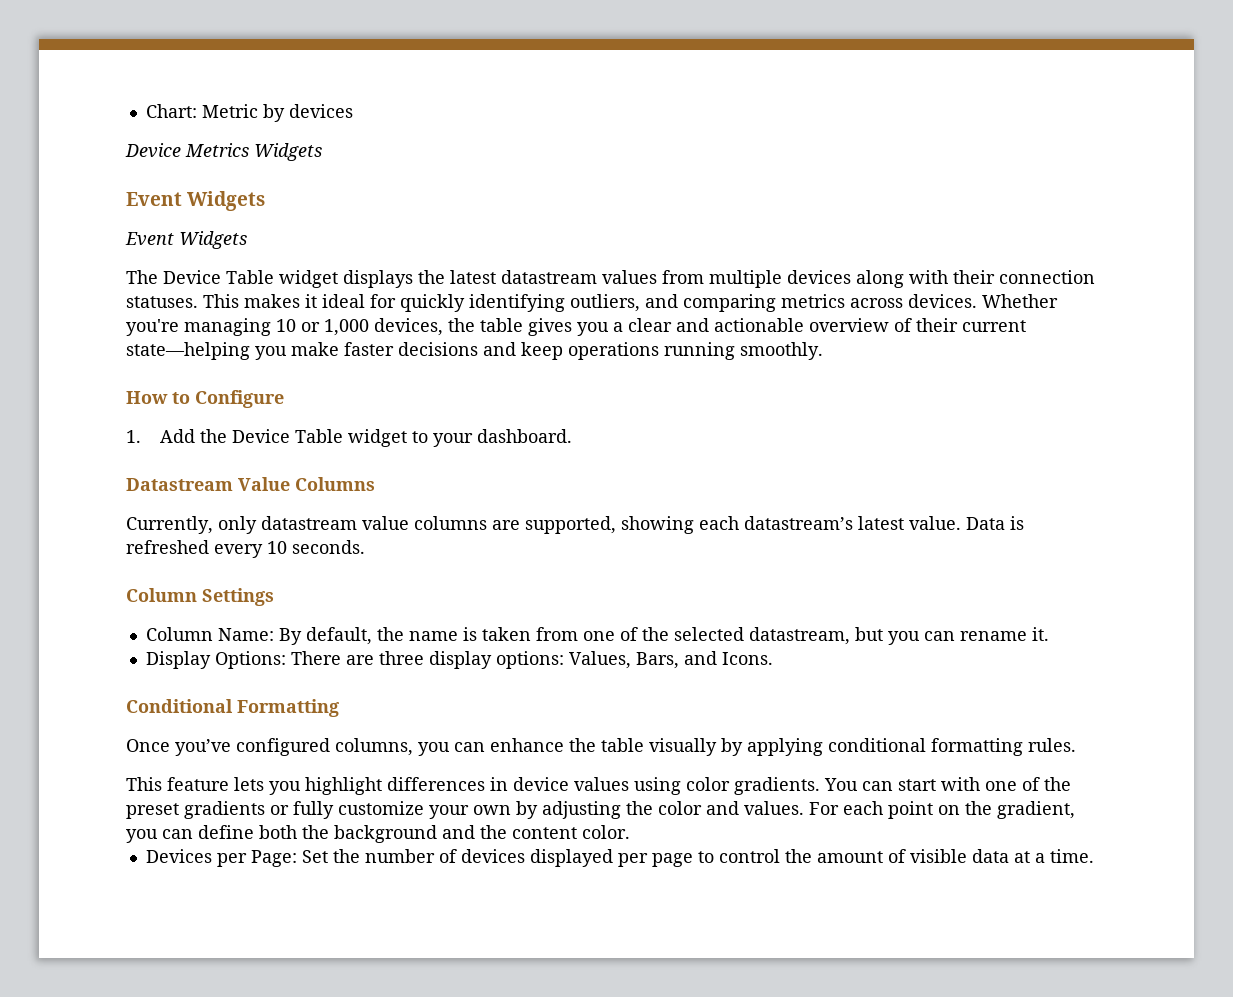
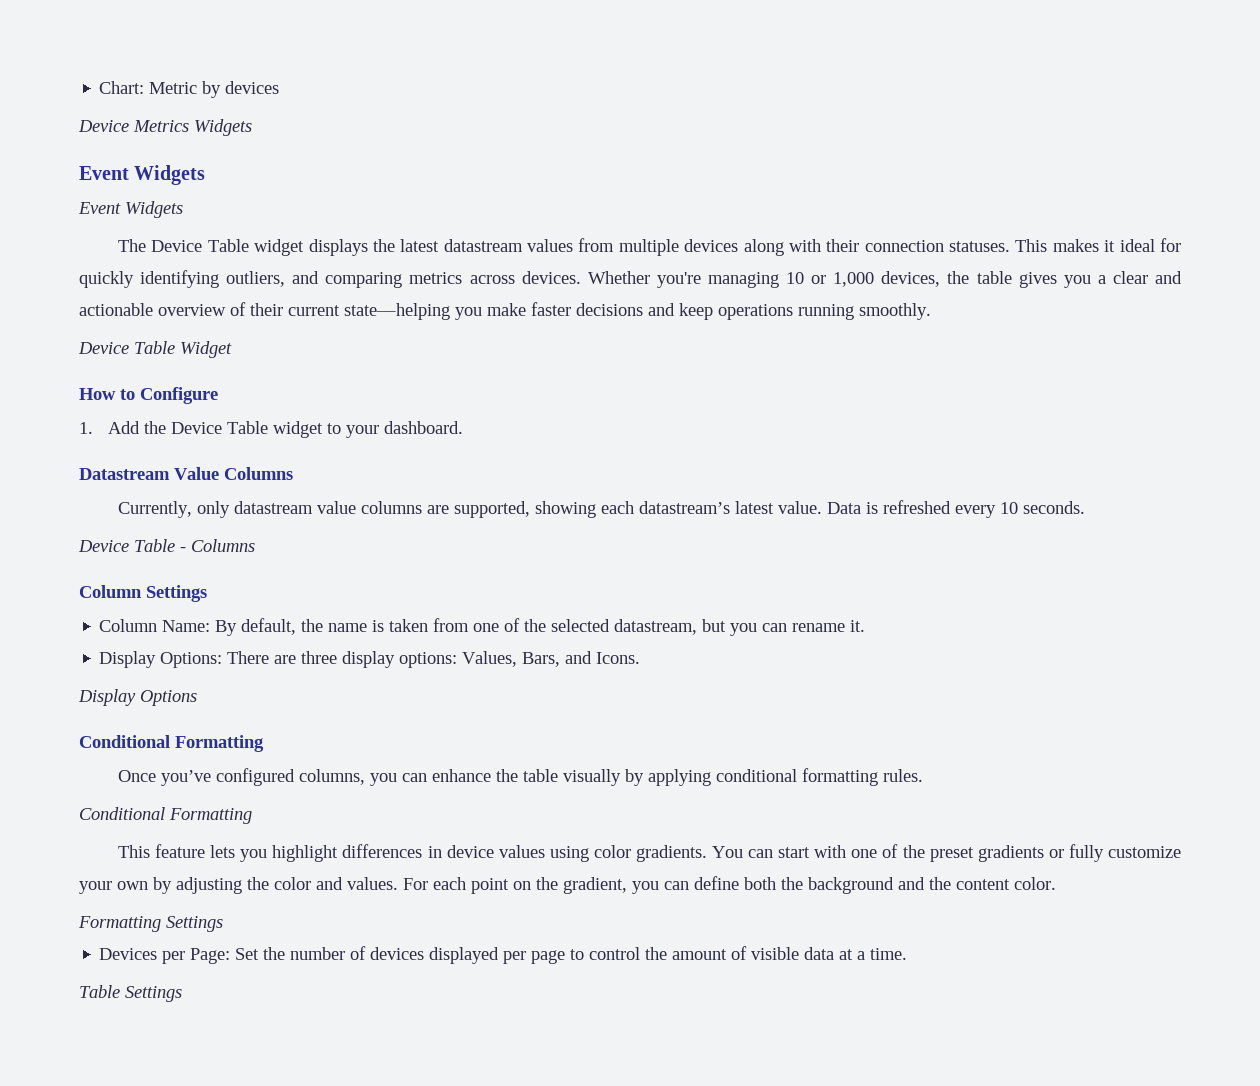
(823, 351) none -> [78,341,232,358] // Device Table Widget
(365, 547) none -> [78,539,255,552] // Device Table - Columns
(773, 658) none -> [78,689,197,706] // Display Options
(1076, 745) none -> [79,807,252,824] // Conditional Formatting
(630, 832) none -> [78,916,223,932] // Formatting Settings
(1094, 856) none -> [79,985,182,1002] // Table Settings

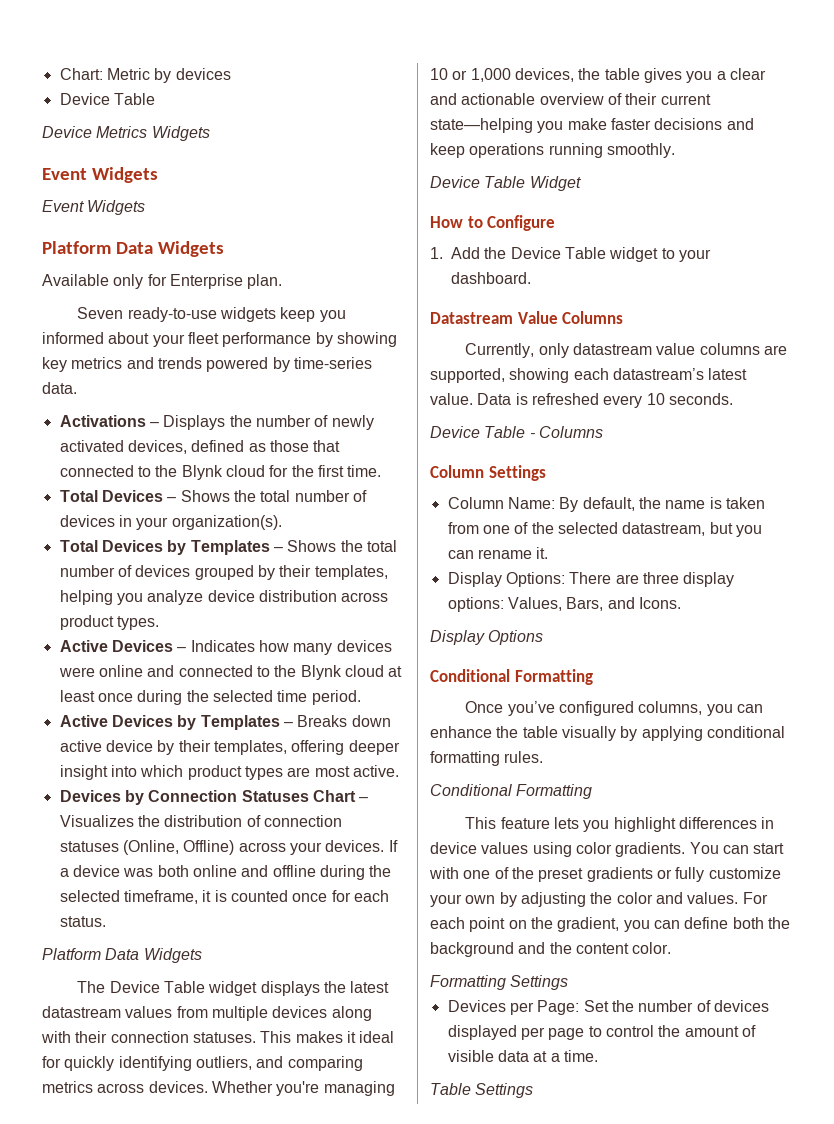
(280, 87) none -> [59,93,155,105] // Device Table
(183, 209) none -> [42,241,225,257] [42,274,283,289] [77,307,346,322] [42,332,397,347] [42,357,372,372] [42,382,77,394] [59,415,374,430] [59,440,341,454] [59,465,382,480] [59,490,367,502] [59,515,282,530] [59,540,397,555] [59,565,388,580] [59,590,389,605] [59,615,159,630] [59,640,392,655] [58,665,403,680] [59,690,361,705] [59,715,391,730] [59,740,400,755] [59,765,399,780] [59,790,369,805] [59,815,342,827] [59,840,398,855] [59,865,392,880] [59,890,389,904] [59,916,106,927] [42,948,202,963] // Platform Data Widgets // Available only for Enterprise plan. // Seven ready-to-use widgets keep you informed about your fleet performance by showing key metrics and trends powered by time-series data. // Activations – Displays the number of newly activated devices, defined as those that connected to the Blynk cloud for the first time. // Total Devices – Shows the total number of devices in your organization(s). // Total Devices by Templates – Shows the total number of devices grouped by their templates, helping you analyze device distribution across product types. // Active Devices – Indicates how many devices were online and connected to the Blynk cloud at least once during the selected time period. // Active Devices by Templates – Breaks down active device by their templates, offering deeper insight into which product types are most active. // Devices by Connection Statuses Chart – Visualizes the distribution of connection statuses (Online, Offline) across your devices. If a device was both online and offline during the selected timeframe, it is counted once for each status. // Platform Data Widgets

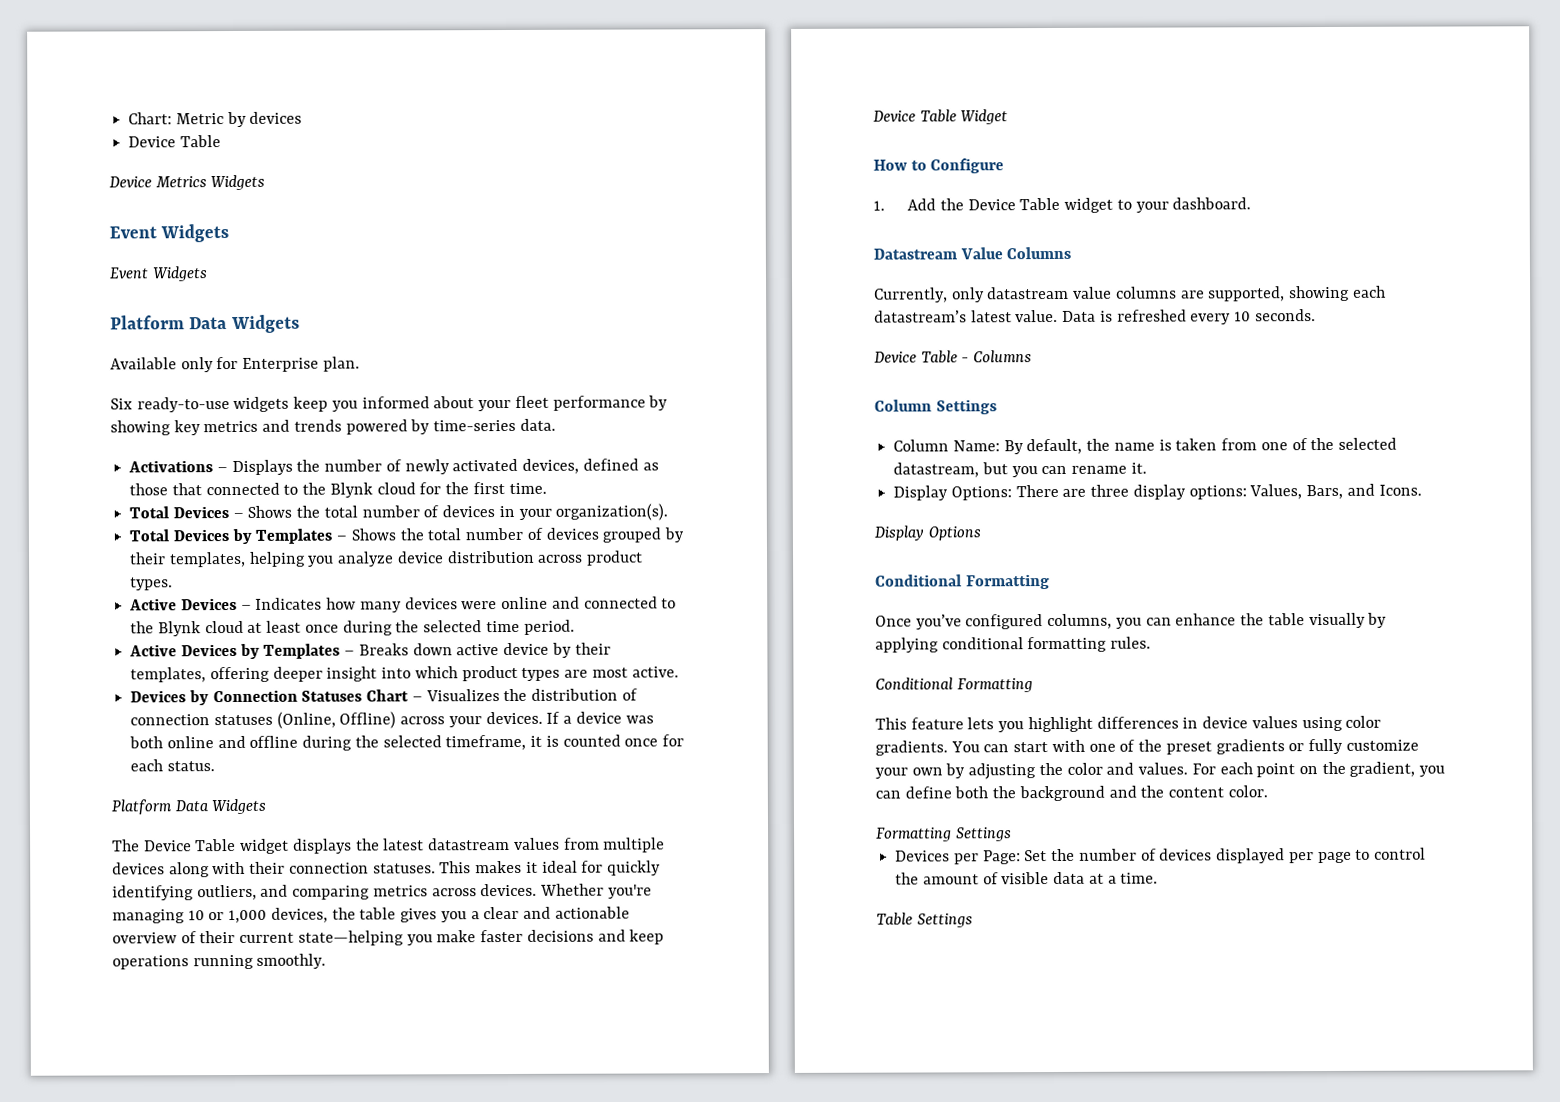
[77,307,124,319] Seven -> [110,398,133,410] Six

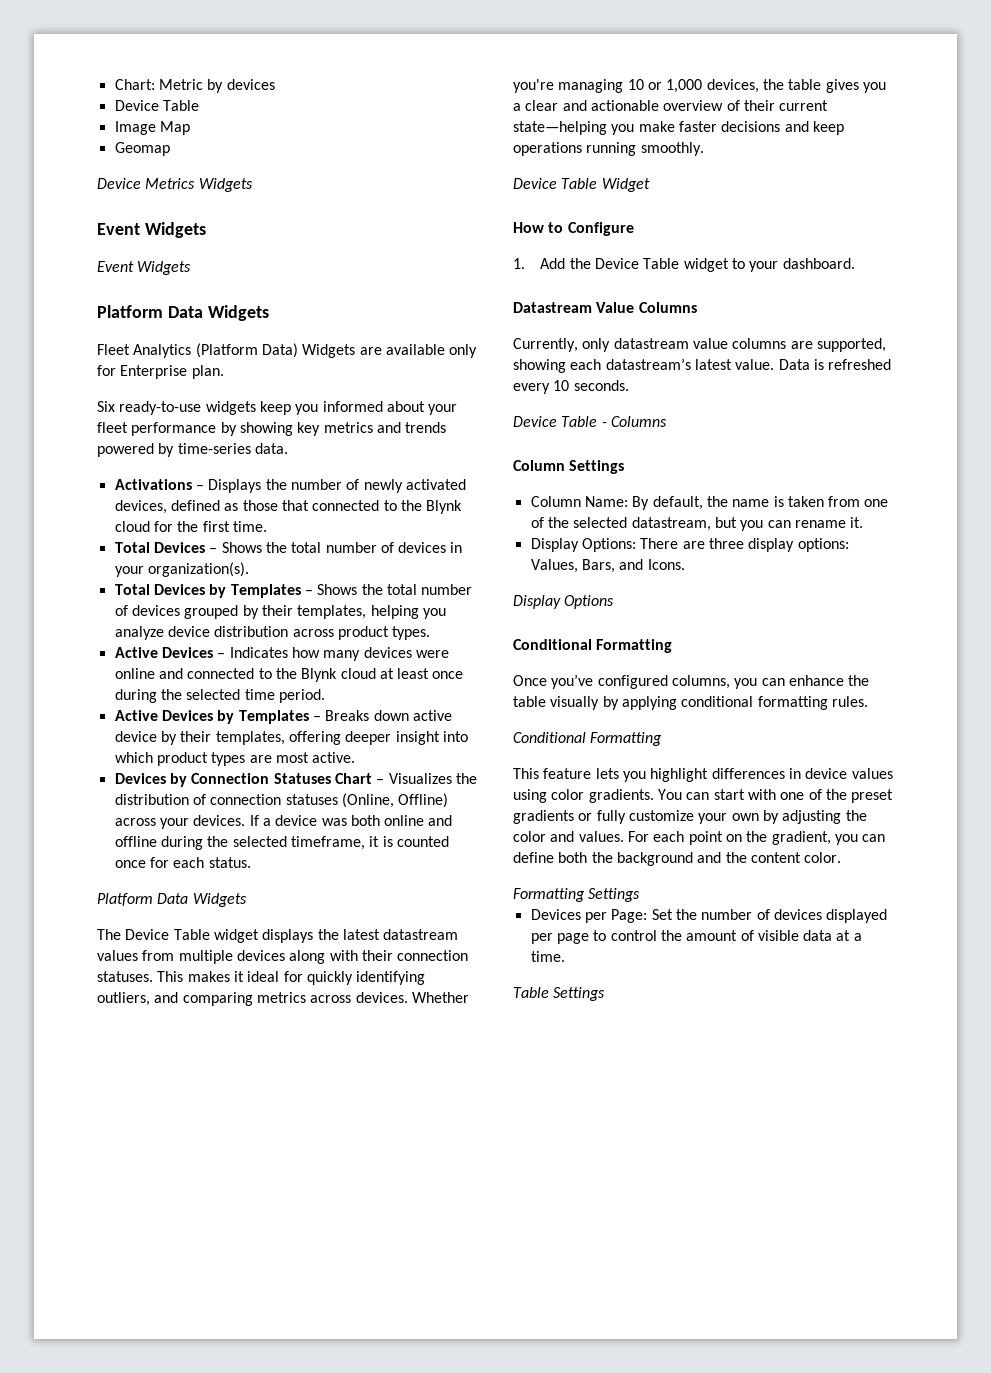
(221, 141) none -> [114,121,190,135] [114,142,170,156] // Image Map // Geomap
[110,357,177,370] Available -> [97,343,445,358] Fleet Analytics (Platform Data) Widgets are available

